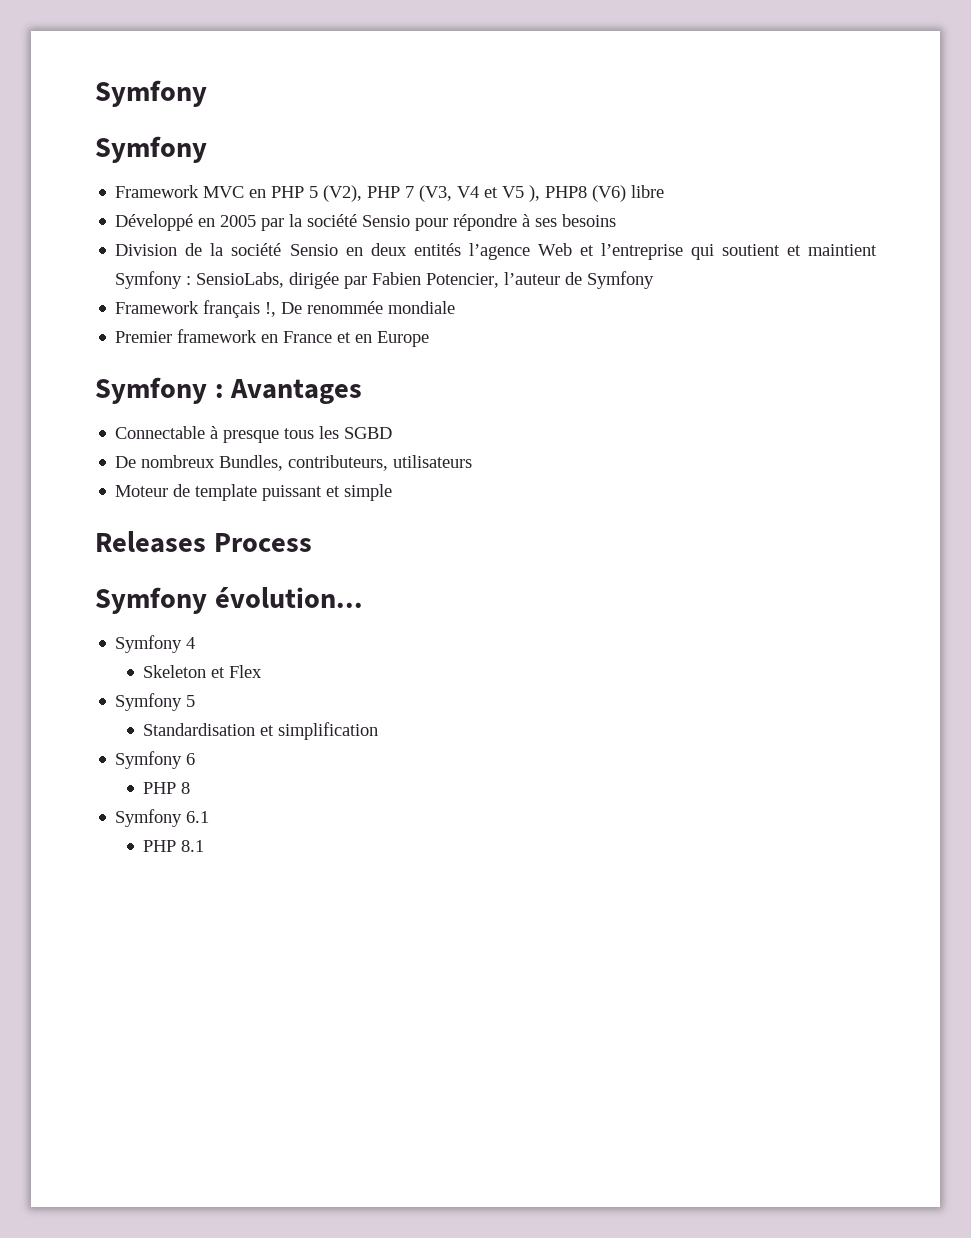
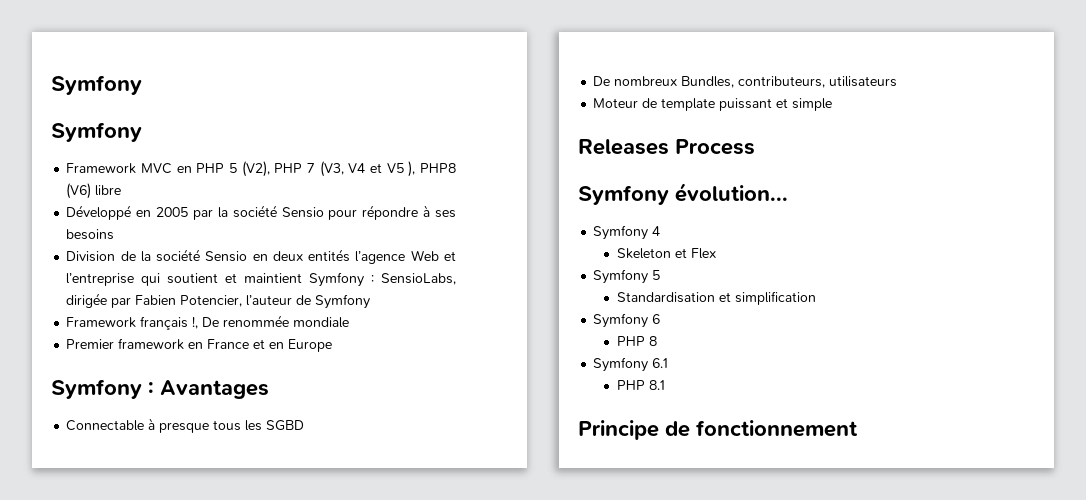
(205, 846) none -> [578,420,858,440] // Principe de fonctionnement

